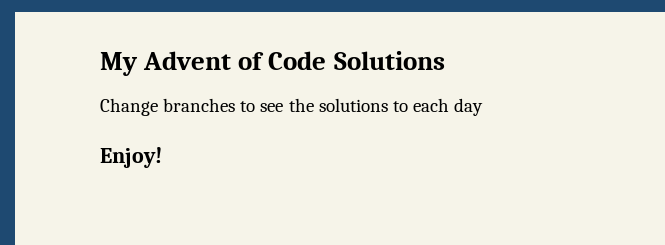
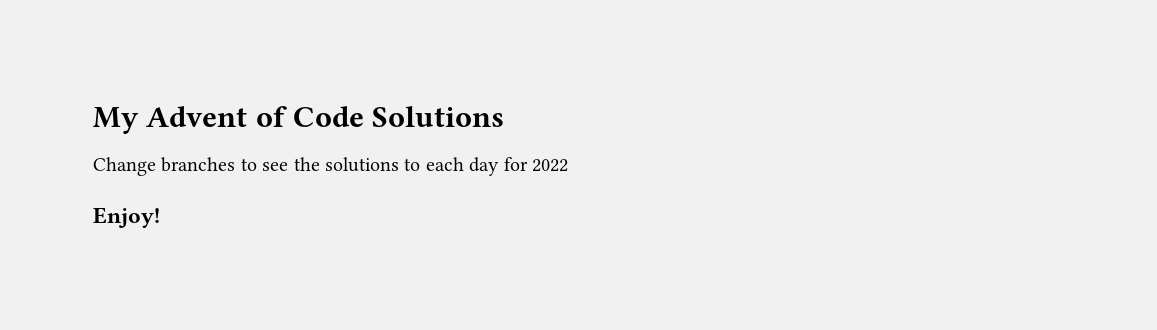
(484, 107) none -> [503,157,568,172] for 2022

